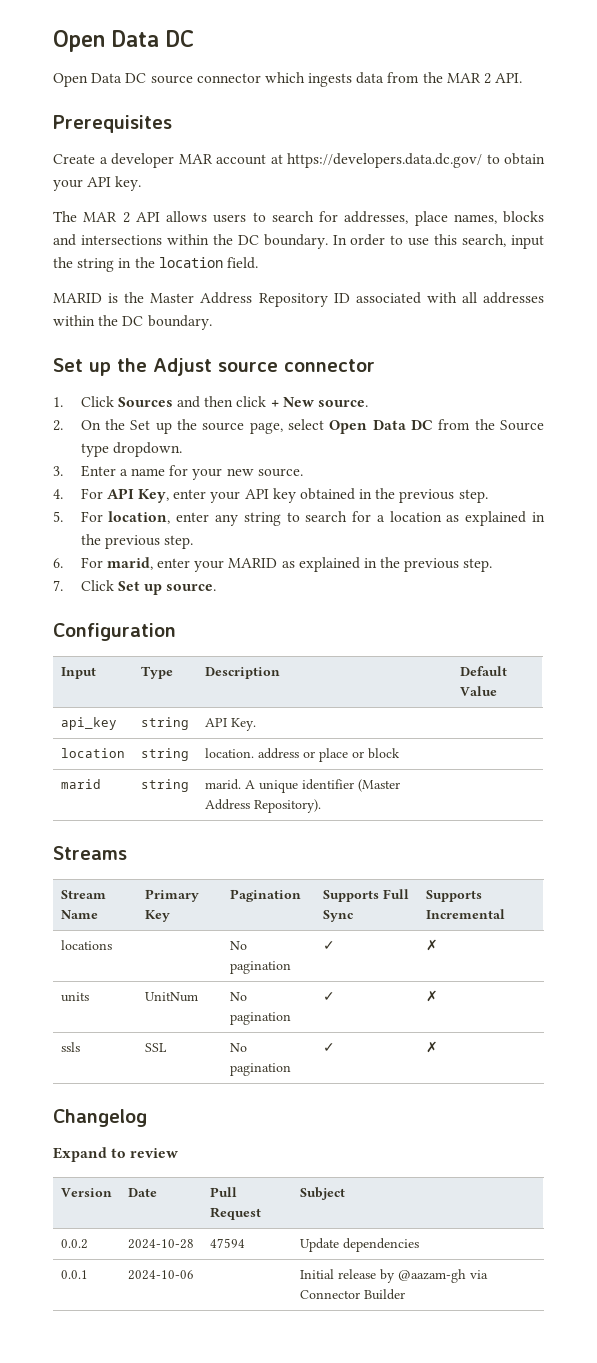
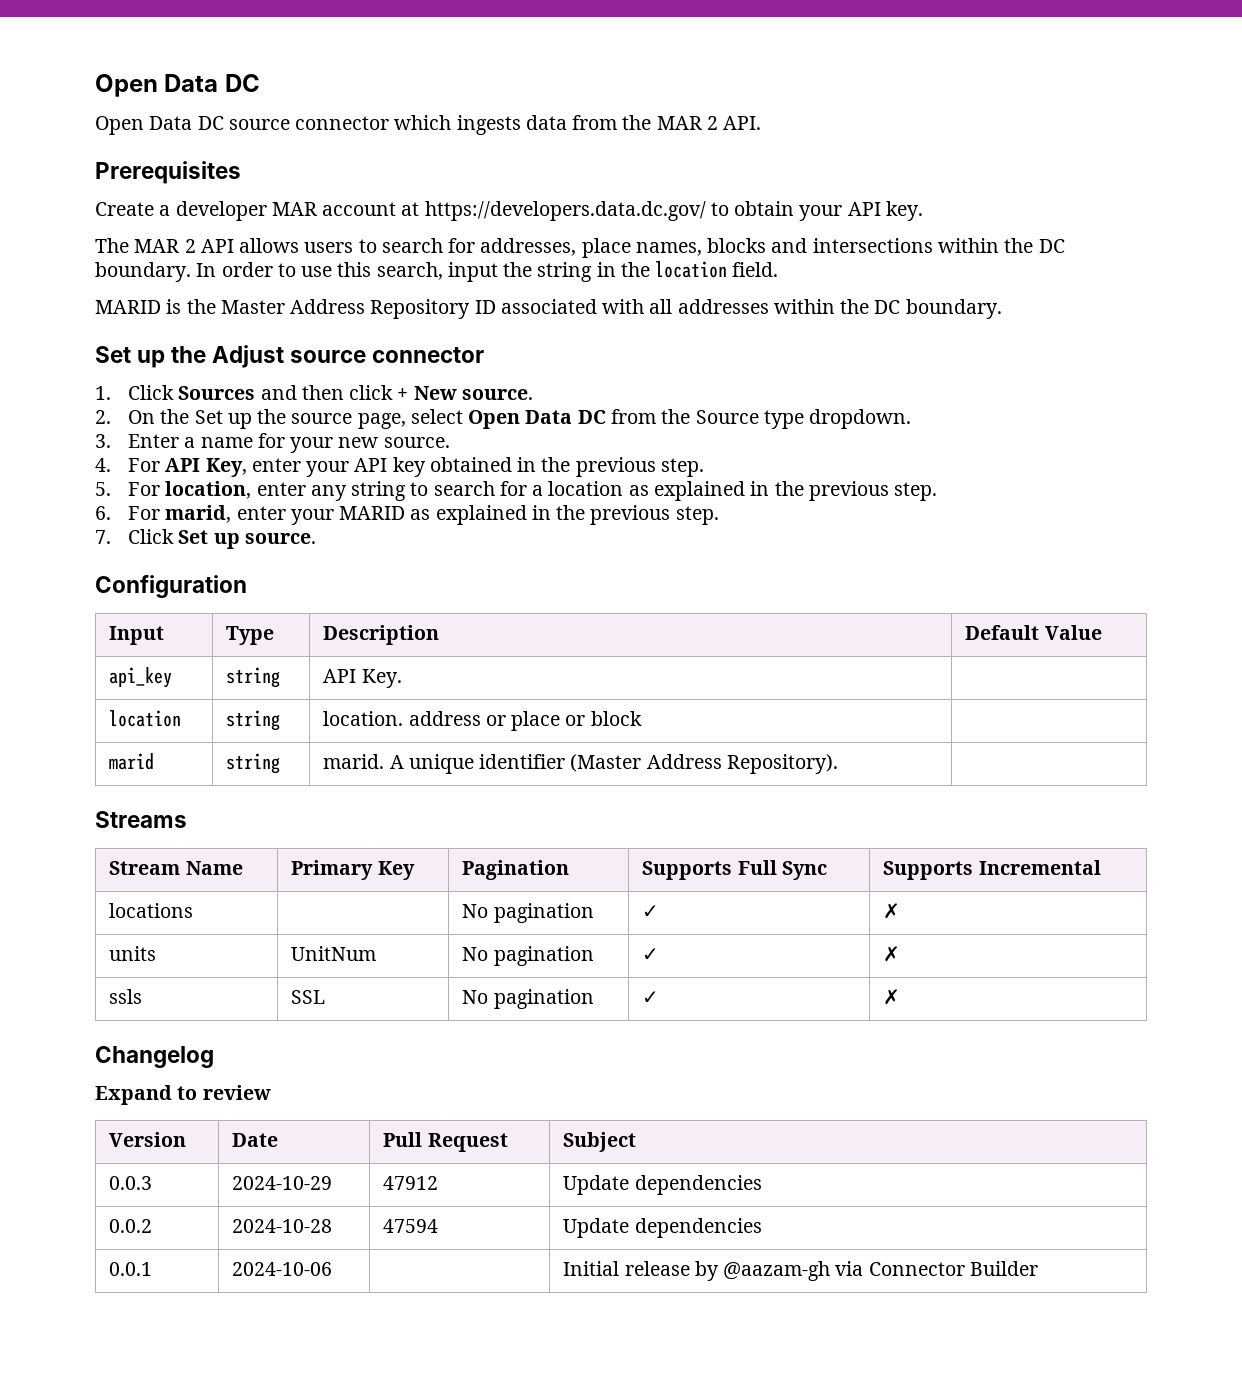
(345, 1193) none -> [109,1176,153,1190] [232,1176,333,1190] [383,1176,439,1190] [563,1175,762,1195] // 0.0.3 | 2024-10-29 | 47912 | Update dependencies

